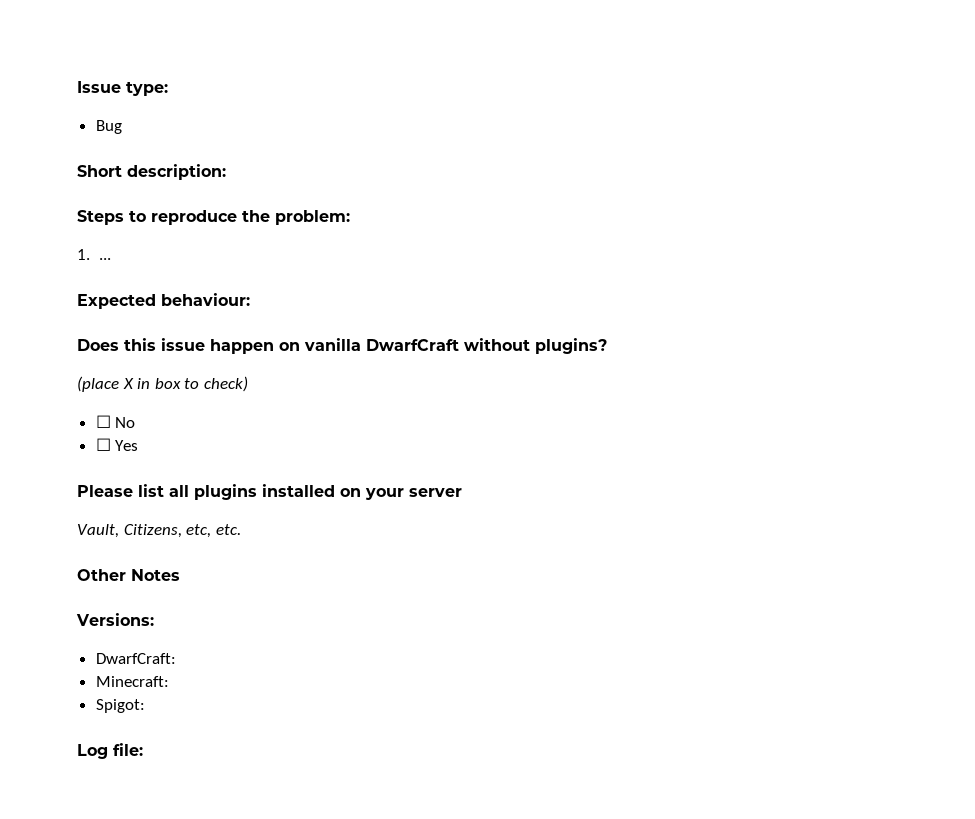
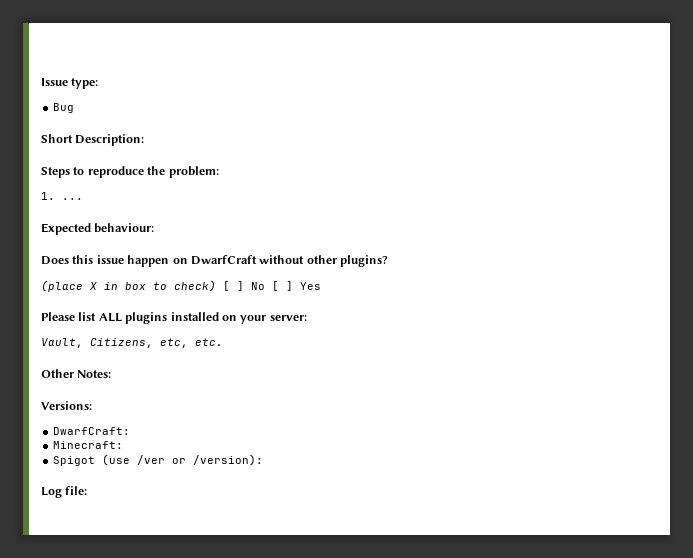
[127,164,226,180] description: -> [75,134,145,146] Description:
[304,338,361,351] vanilla -> (188, 261) none
(530, 344) none -> [306,255,337,264] other
[95,415,111,428] // ☐ -> [223,281,244,291] [ ]
[95,438,111,451] // ☐ -> [272,281,293,291] [ ]
[169,485,189,497] all -> [98,313,122,322] ALL
[409,488,462,497] server -> [269,315,307,321] server:
[131,569,180,581] Notes -> [77,370,112,378] Notes:
[95,699,145,713] Spigot: -> [53,454,264,466] Spigot (use /ver or /version):

